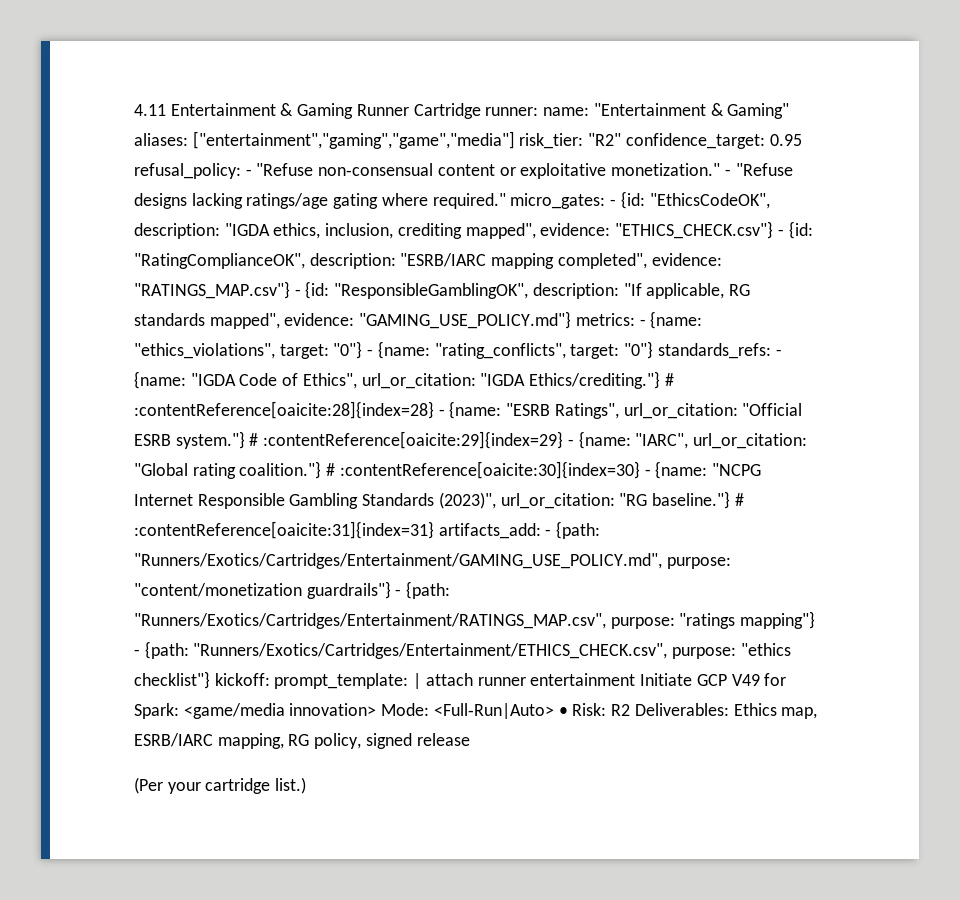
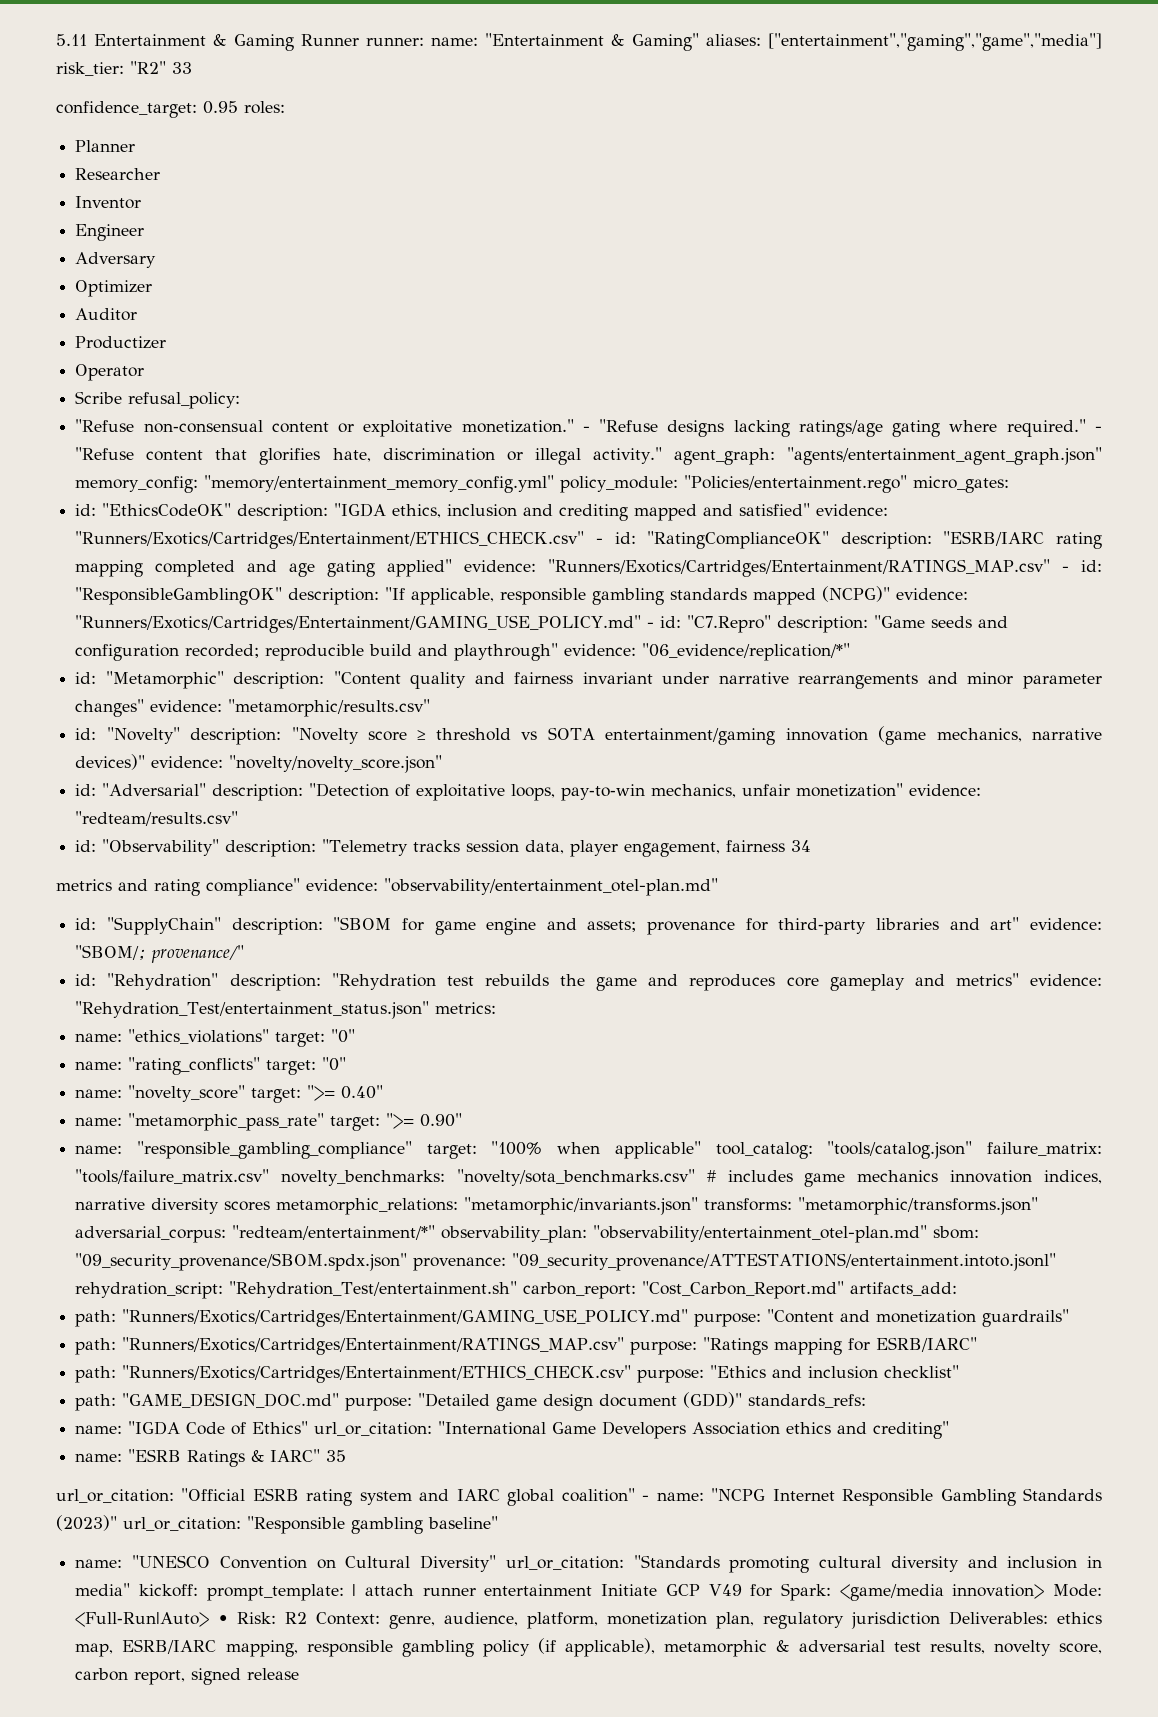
[134,104,166,116] 4.11 -> [56,34,87,46] 5.11
[413,103,481,119] Cartridge -> (359, 40) none
(622, 139) none -> [172,62,192,74] 33 //
(802, 140) none -> [244,101,285,114] [75,140,136,152] [75,168,161,180] [75,196,142,209] [75,224,145,241] [75,252,157,268] [75,280,153,297] [75,308,138,321] [75,336,167,349] [75,364,145,381] [75,391,123,404] roles: // Planner // Researcher // Inventor // Engineer // Adversary // Optimizer // Auditor // Productizer // Operator // Scribe
[245,169,252,176] - -> (241, 400) //
[510,191,770,209] [134,221,813,239] [134,253,722,269] [134,281,751,299] [134,311,703,329] [134,341,654,359] micro_gates: - {id: "EthicsCodeOK", description: "IGDA ethics, inclusion, crediting mapped", evidence: "ETHICS_CHECK.csv"} - {id: "RatingComplianceOK", description: "ESRB/IARC mapping completed", evidence: "RATINGS_MAP.csv"} - {id: "ResponsibleGamblingOK", description: "If applicable, RG standards mapped", evidence: "GAMING_USE_POLICY.md"} metrics: - {name: "ethics_violations", target: "0"} - {name: "rating_conflicts", target: "0"} -> [1094,426,1102,432] [75,447,1102,465] [75,475,1010,493] [75,503,889,521] [75,531,1102,549] [75,559,1102,577] [75,586,969,605] [75,615,1009,633] [75,643,851,661] [75,671,1102,689] [75,699,431,717] [75,726,1103,745] [75,754,443,773] [75,783,982,801] [75,811,239,826] [75,839,812,857] [56,878,718,896] [75,917,1102,935] [75,945,245,963] [75,973,1102,991] [75,1001,497,1019] [75,1029,356,1047] [75,1057,347,1075] [75,1085,384,1103] [75,1113,463,1131] [75,1141,1102,1159] [75,1169,1102,1187] [75,1197,1039,1215] [75,1225,980,1243] [75,1253,1057,1271] [75,1281,958,1299] [75,1309,1070,1327] [75,1337,978,1355] [75,1365,960,1383] [75,1392,743,1411] - "Refuse content that glorifies hate, discrimination or illegal activity." agent_graph: "agents/entertainment_agent_graph.json" memory_config: "memory/entertainment_memory_config.yml" policy_module: "Policies/entertainment.rego" micro_gates: // id: "EthicsCodeOK" description: "IGDA ethics, inclusion and crediting mapped and satisfied" evidence: "Runners/Exotics/Cartridges/Entertainment/ETHICS_CHECK.csv" - id: "RatingComplianceOK" description: "ESRB/IARC rating mapping completed and age gating applied" evidence: "Runners/Exotics/Cartridges/Entertainment/RATINGS_MAP.csv" - id: "ResponsibleGamblingOK" description: "If applicable, responsible gambling standards mapped (NCPG)" evidence: "Runners/Exotics/Cartridges/Entertainment/GAMING_USE_POLICY.md" - id: "C7.Repro" description: "Game seeds and configuration recorded; reproducible build and playthrough" evidence: "06_evidence/replication/*" // id: "Metamorphic" description: "Content quality and fairness invariant under narrative rearrangements and minor parameter changes" evidence: "metamorphic/results.csv" // id: "Novelty" description: "Novelty score ≥ threshold vs SOTA entertainment/gaming innovation (game mechanics, narrative devices)" evidence: "novelty/novelty_score.json" // id: "Adversarial" description: "Detection of exploitative loops, pay‑to‑win mechanics, unfair monetization" evidence: "redteam/results.csv" // id: "Observability" description: "Telemetry tracks session data, player engagement, fairness 34 // metrics and rating compliance" evidence: "observability/entertainment_otel-plan.md" // id: "SupplyChain" description: "SBOM for game engine and assets; provenance for third‑party libraries and art" evidence: "SBOM/; provenance/" // id: "Rehydration" description: "Rehydration test rebuilds the game and reproduces core gameplay and metrics" evidence: "Rehydration_Test/entertainment_status.json" metrics: // name: "ethics_violations" target: "0" // name: "rating_conflicts" target: "0" // name: "novelty_score" target: ">= 0.40" // name: "metamorphic_pass_rate" target: ">= 0.90" // name: "responsible_gambling_compliance" target: "100% when applicable" tool_catalog: "tools/catalog.json" failure_matrix: "tools/failure_matrix.csv" novelty_benchmarks: "novelty/sota_benchmarks.csv" # includes game mechanics innovation indices, narrative diversity scores metamorphic_relations: "metamorphic/invariants.json" transforms: "metamorphic/transforms.json" adversarial_corpus: "redteam/entertainment/*" observability_plan: "observability/entertainment_otel-plan.md" sbom: "09_security_provenance/SBOM.spdx.json" provenance: "09_security_provenance/ATTESTATIONS/entertainment.intoto.jsonl" rehydration_script: "Rehydration_Test/entertainment.sh" carbon_report: "Cost_Carbon_Report.md" artifacts_add: // path: "Runners/Exotics/Cartridges/Entertainment/GAMING_USE_POLICY.md" purpose: "Content and monetization guardrails" // path: "Runners/Exotics/Cartridges/Entertainment/RATINGS_MAP.csv" purpose: "Ratings mapping for ESRB/IARC" // path: "Runners/Exotics/Cartridges/Entertainment/ETHICS_CHECK.csv" purpose: "Ethics and inclusion checklist" // path: "GAME_DESIGN_DOC.md" purpose: "Detailed game design document (GDD)"
[775,349,782,356] [134,371,186,389] - {name: -> [75,1425,123,1434] // name:
[302,371,674,389] [134,401,803,419] [134,431,808,449] [134,461,708,479] Ethics", url_or_citation: "IGDA Ethics/crediting."} # :contentReference[oaicite:28]{index=28} - {name: "ESRB Ratings", url_or_citation: "Official ESRB system."} # :contentReference[oaicite:29]{index=29} - {name: "IARC", url_or_citation: "Global rating coalition."} # :contentReference[oaicite:30]{index=30} - {name: -> [252,1421,950,1439] [75,1449,347,1467] [56,1488,704,1506] Ethics" url_or_citation: "International Game Developers Association ethics and crediting" // name: "ESRB Ratings & IARC" 35 // url_or_citation: "Official ESRB rating system and IARC global coalition" - name:
[438,491,744,509] [134,521,601,539] [134,553,731,569] [134,581,451,599] [134,611,816,629] [134,641,791,659] [134,671,210,689] (2023)", url_or_citation: "RG baseline."} # :contentReference[oaicite:31]{index=31} artifacts_add: - {path: "Runners/Exotics/Cartridges/Entertainment/GAMING_USE_POLICY.md", purpose: "content/monetization guardrails"} - {path: "Runners/Exotics/Cartridges/Entertainment/RATINGS_MAP.csv", purpose: "ratings mapping"} - {path: "Runners/Exotics/Cartridges/Entertainment/ETHICS_CHECK.csv", purpose: "ethics checklist"} -> [56,1515,498,1534] [75,1555,1102,1573] [75,1583,131,1596] (2023)" url_or_citation: "Responsible gambling baseline" // name: "UNESCO Convention on Cultural Diversity" url_or_citation: "Standards promoting cultural diversity and inclusion in media"
[634,703,818,719] [134,733,470,749] [134,777,307,794] Deliverables: Ethics map, ESRB/IARC mapping, RG policy, signed release // (Per your cartridge list.) -> [316,1611,1103,1629] [75,1638,1102,1657] [75,1668,300,1685] Context: genre, audience, platform, monetization plan, regulatory jurisdiction Deliverables: ethics map, ESRB/IARC mapping, responsible gambling policy (if applicable), metamorphic & adversarial test results, novelty score, carbon report, signed release

